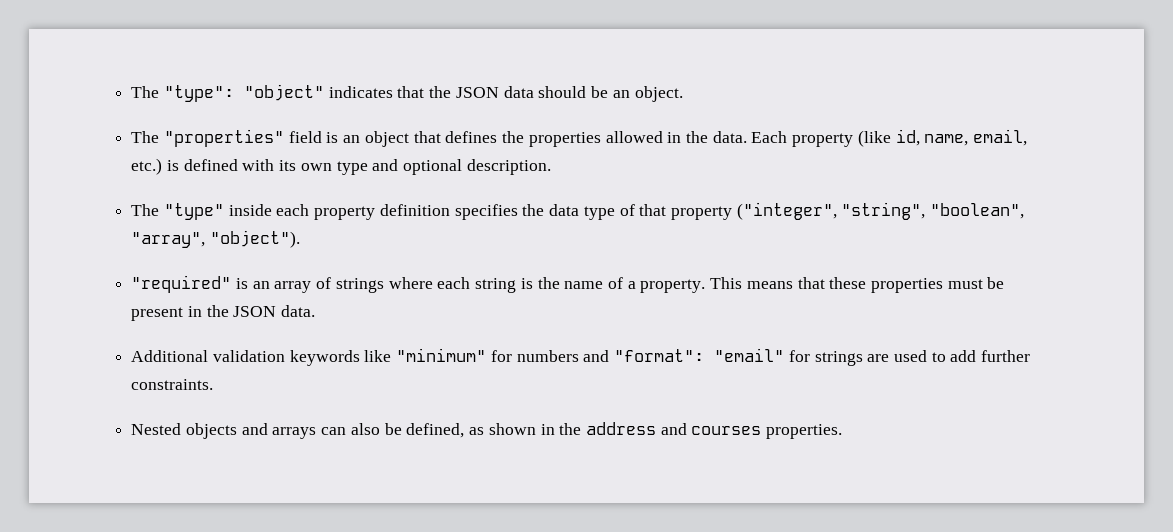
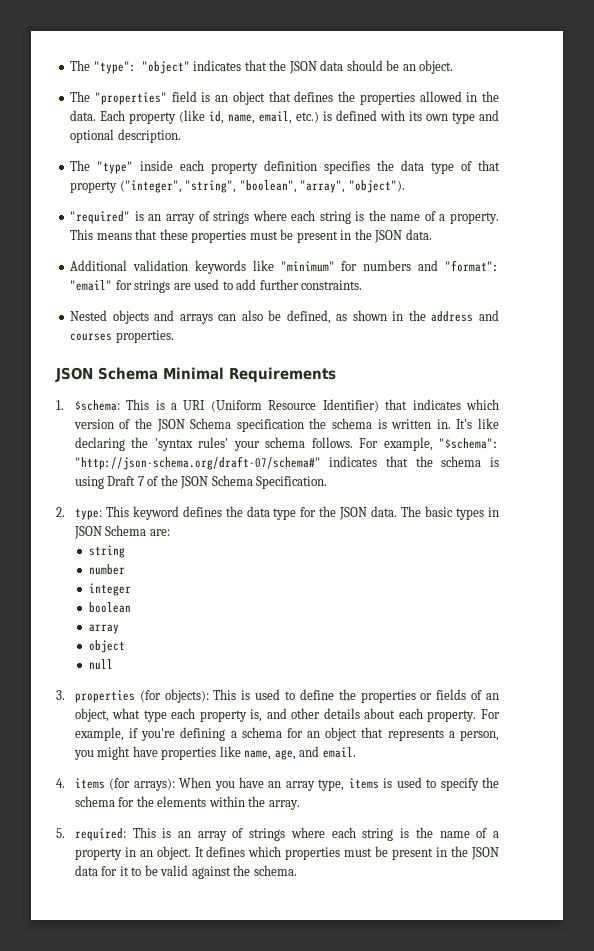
(843, 431) none -> [55,367,336,383] [56,399,500,412] [73,418,500,432] [74,437,500,451] [74,456,499,470] [74,475,328,489] [56,506,499,520] [73,525,170,539] [89,545,126,558] [89,564,126,575] [89,583,132,596] [89,602,132,613] [89,624,120,634] [89,640,126,653] [89,659,114,670] [56,689,500,703] [74,708,501,722] [74,727,499,741] [73,746,356,760] [56,777,499,791] [74,796,300,810] [56,827,499,841] [74,846,499,860] [74,865,297,879] // JSON Schema Minimal Requirements // 1. $schema: This is a URI (Uniform Resource Identifier) that indicates which version of the JSON Schema specification the schema is written in. It's like declaring the 'syntax rules' your schema follows. For example, "$schema": "http://json-schema.org/draft-07/schema#" indicates that the schema is using Draft 7 of the JSON Schema Specification. // 2. type: This keyword defines the data type for the JSON data. The basic types in JSON Schema are: // string // number // integer // boolean // array // object // null // 3. properties (for objects): This is used to define the properties or fields of an object, what type each property is, and other details about each property. For example, if you're defining a schema for an object that represents a person, you might have properties like name, age, and email. // 4. items (for arrays): When you have an array type, items is used to specify the schema for the elements within the array. // 5. required: This is an array of strings where each string is the name of a property in an object. It defines which properties must be present in the JSON data for it to be valid against the schema.

